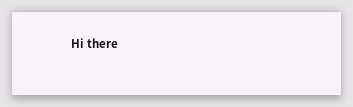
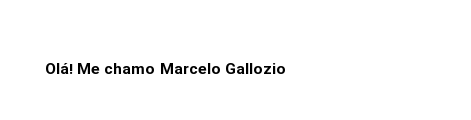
[71,38,119,48] Hi there -> [45,63,286,74] Olá! Me chamo Marcelo Gallozio

